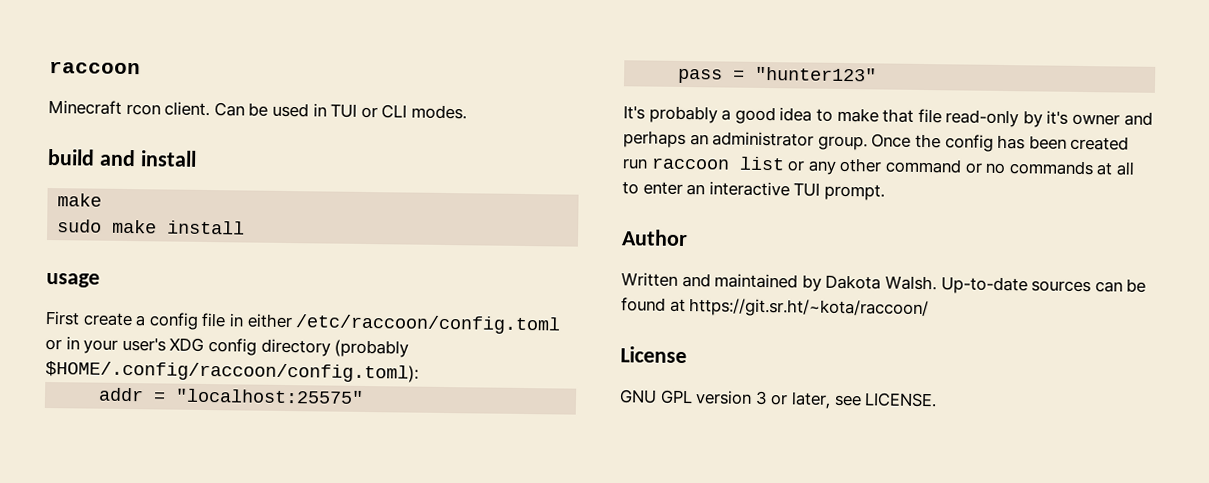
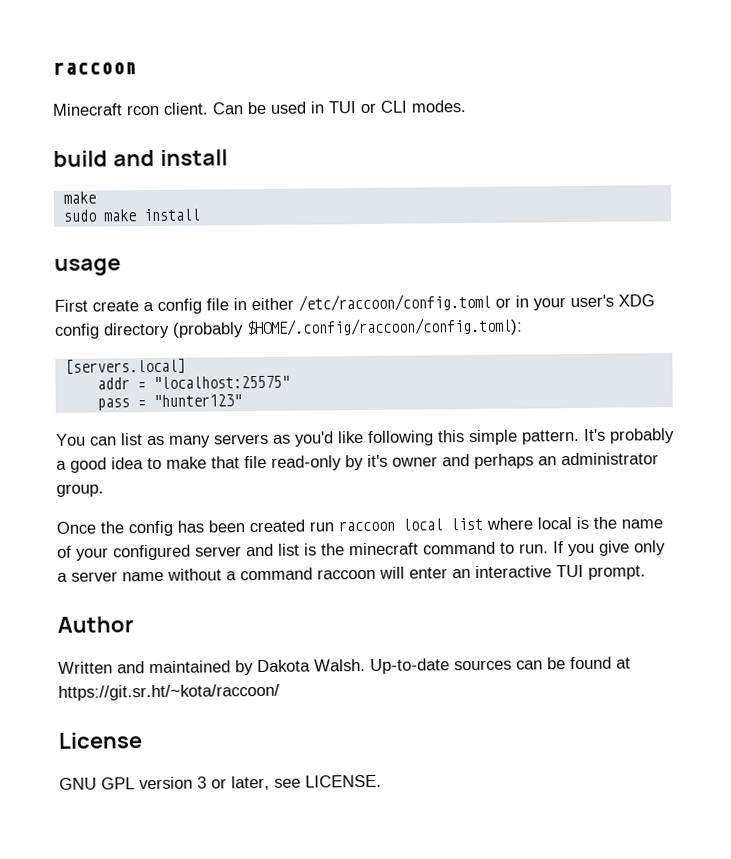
(419, 371) none -> [64,358,186,375] // [servers.local]
(878, 74) none -> [56,429,580,448] You can list as many servers as you'd like following this simple pattern.
(868, 143) none -> (104, 490) //
[738,156,1135,176] [622,181,639,195] list or any other command or no commands at all to -> [402,516,663,531] [57,540,666,561] [57,566,405,582] local list where local is the name of your configured server and list is the minecraft command to run. If you give only a server name without a command raccoon will

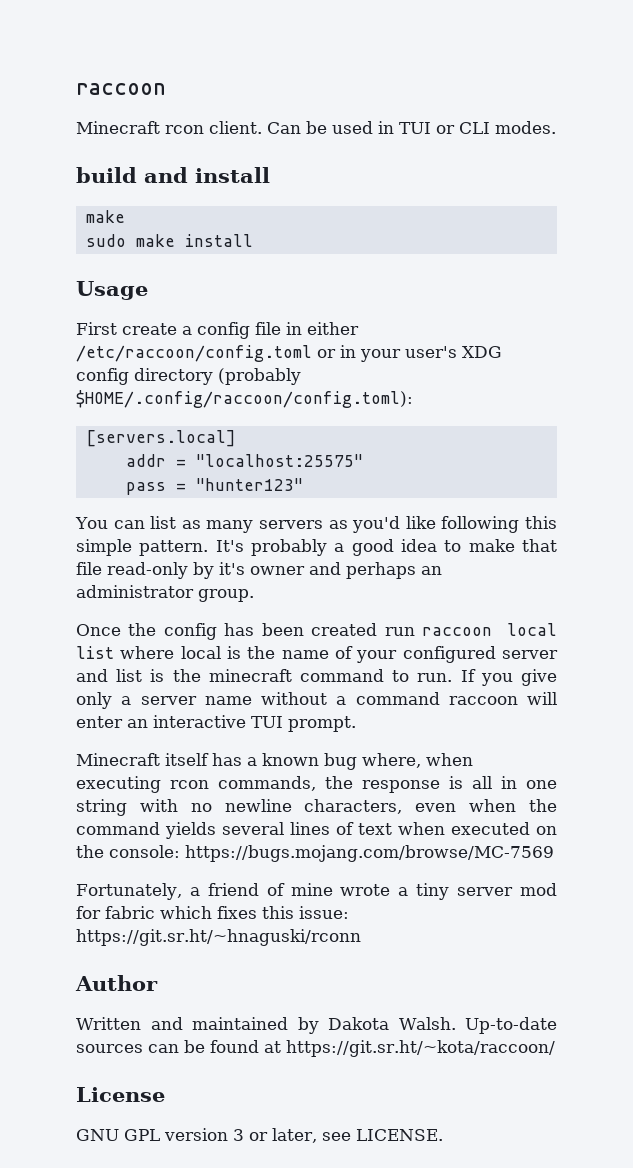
[54,258,121,276] usage -> [76,281,148,300] Usage
(646, 572) none -> [76,753,473,770] [76,776,557,793] [76,799,557,816] [76,822,557,839] [76,845,554,862] [76,883,557,900] [76,906,349,919] [76,929,361,946] // Minecraft itself has a known bug where, when executing rcon commands, the response is all in one string with no newline characters, even when the command yields several lines of text when executed on the console: https://bugs.mojang.com/browse/MC-7569 // Fortunately, a friend of mine wrote a tiny server mod for fabric which fixes this issue: https://git.sr.ht/~hnaguski/rconn

